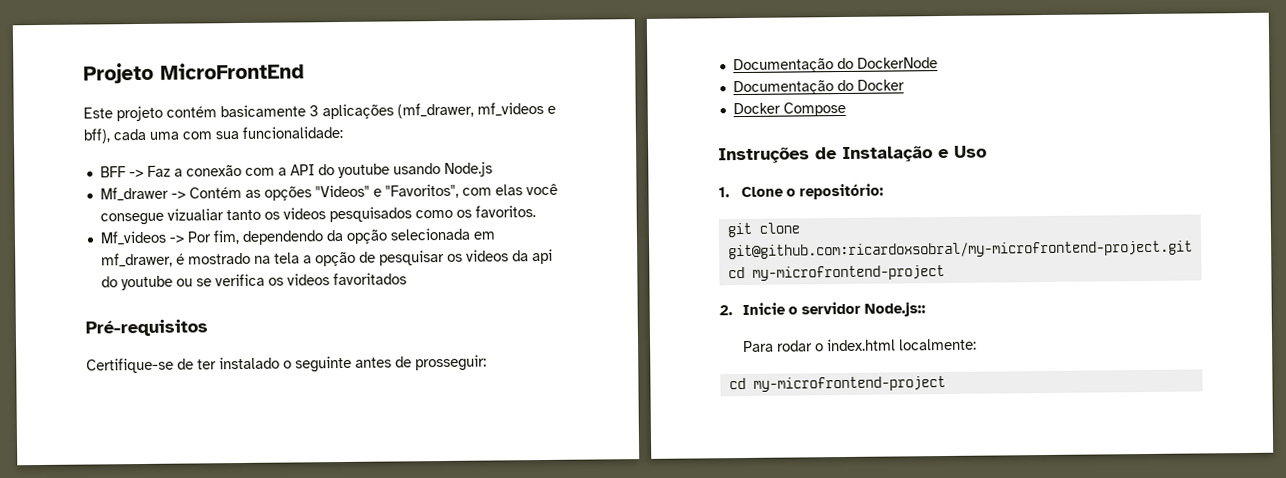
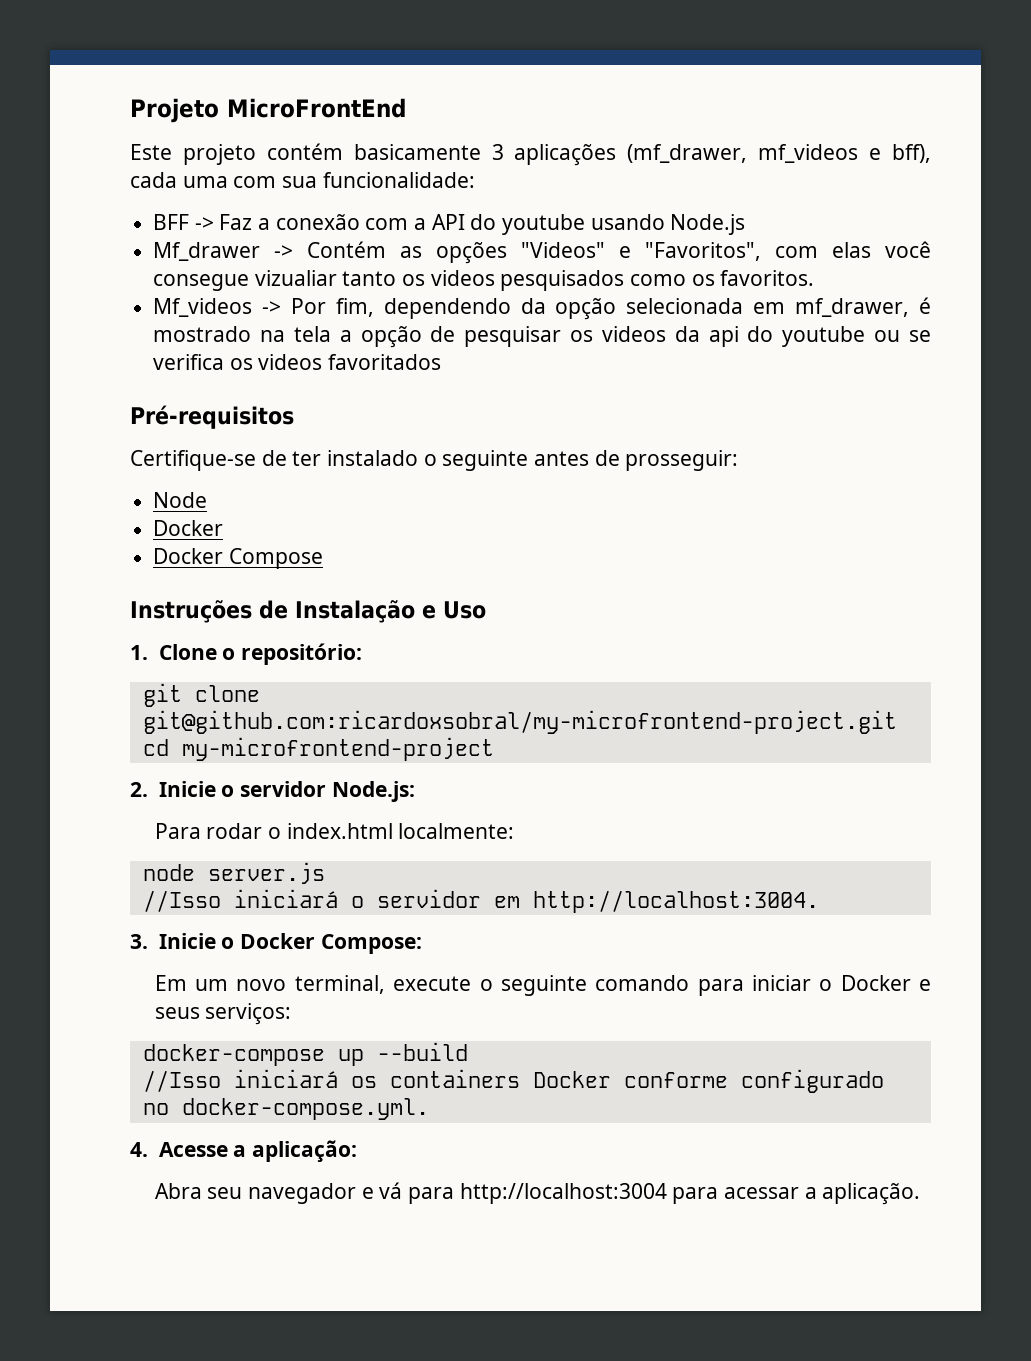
[732,57,938,74] [732,79,854,96] Documentação do DockerNode // Documentação do -> [153,492,208,508] Node //
[864,302,927,317] Node.js:: -> [331,781,415,802] Node.js:
[728,375,946,392] cd my-microfrontend-project -> [142,862,325,884] [142,889,819,913] [130,933,422,954] [154,975,932,996] [154,1003,292,1025] [142,1042,468,1066] [142,1069,884,1093] [142,1098,429,1120] [130,1140,357,1162] [154,1182,921,1205] node server.js // //Isso iniciará o servidor em http://localhost:3004. // 3. Inicie o Docker Compose: // Em um novo terminal, execute o seguinte comando para iniciar o Docker e seus serviços: // docker-compose up --build // //Isso iniciará os containers Docker conforme configurado no docker-compose.yml. // 4. Acesse a aplicação: // Abra seu navegador e vá para http://localhost:3004 para acessar a aplicação.

